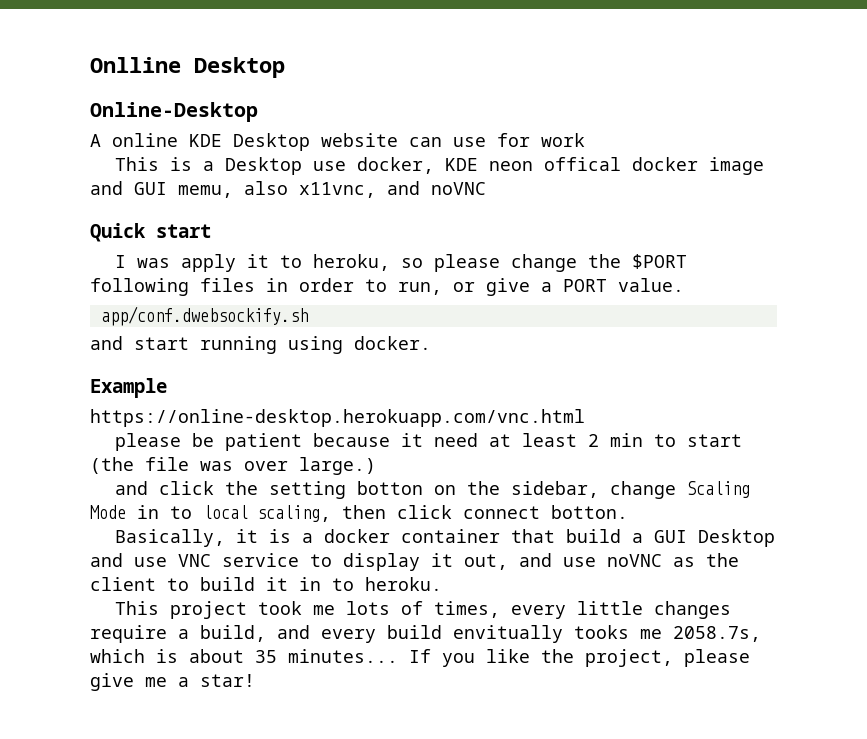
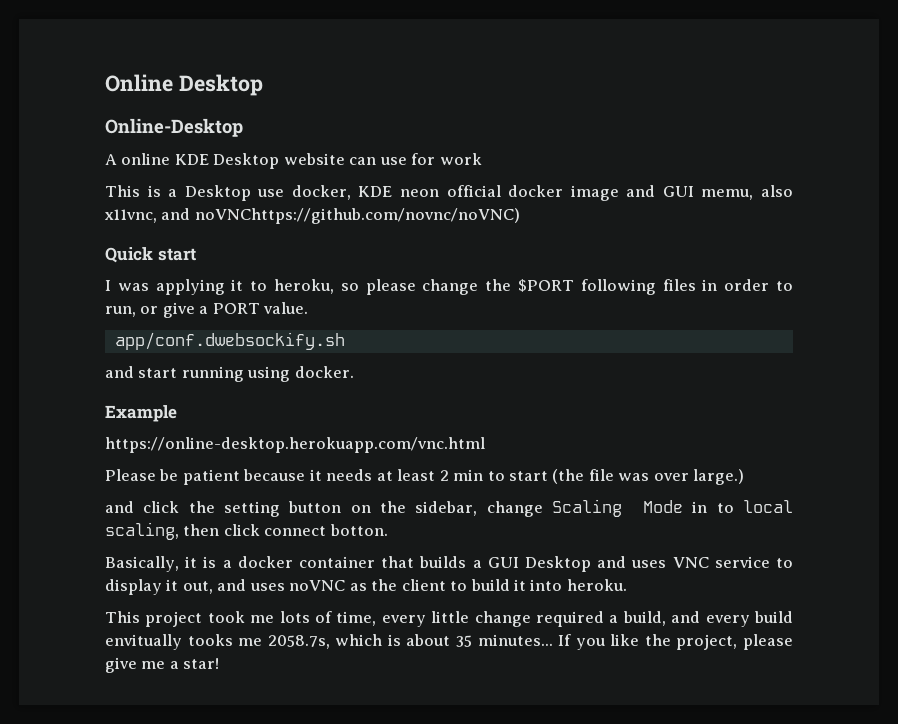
[90,57,181,73] Onlline -> [105,74,173,92] Online
[544,157,622,171] offical -> [446,185,501,197] official
[431,182,486,195] noVNC -> [194,208,520,224] noVNChttps://github.com/novnc/noVNC)
[181,254,237,272] apply -> [155,279,225,295] applying
[115,433,182,451] please -> [105,469,156,481] Please
[434,433,479,447] need -> [326,469,373,481] needs
[357,481,424,495] botton -> [288,501,342,513] button
[566,529,622,543] build -> [419,556,467,568] builds
[134,557,167,567] use -> [631,560,667,568] uses
[563,557,596,567] use -> [249,583,285,591] uses
[299,577,354,591] in to -> [530,579,563,591] into
[434,601,501,618] times, -> [336,611,377,626] time,
[654,601,732,619] [90,625,167,643] changes require -> [474,611,604,627] change required

